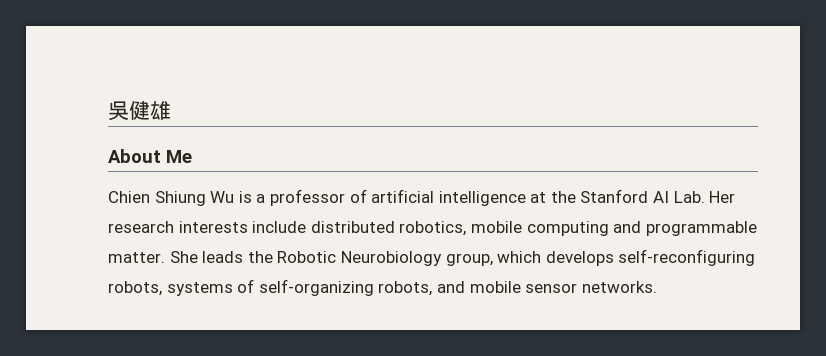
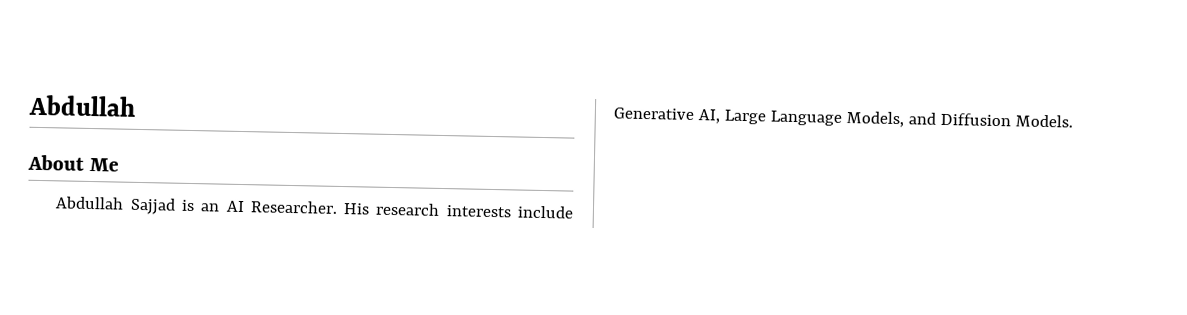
[108,100,171,121] 吳健雄 -> [28,94,137,117] Abdullah
[108,189,736,206] [108,221,757,236] [108,249,756,266] [108,279,657,296] Chien Shiung Wu is a professor of artificial intelligence at the Stanford AI Lab. Her research interests include distributed robotics, mobile computing and programmable matter. She leads the Robotic Neurobiology group, which develops self-reconfiguring robots, systems of self-organizing robots, and mobile sensor networks. -> [55,196,574,219] [613,107,1073,128] Abdullah Sajjad is an AI Researcher. His research interests include Generative AI, Large Language Models, and Diffusion Models.

